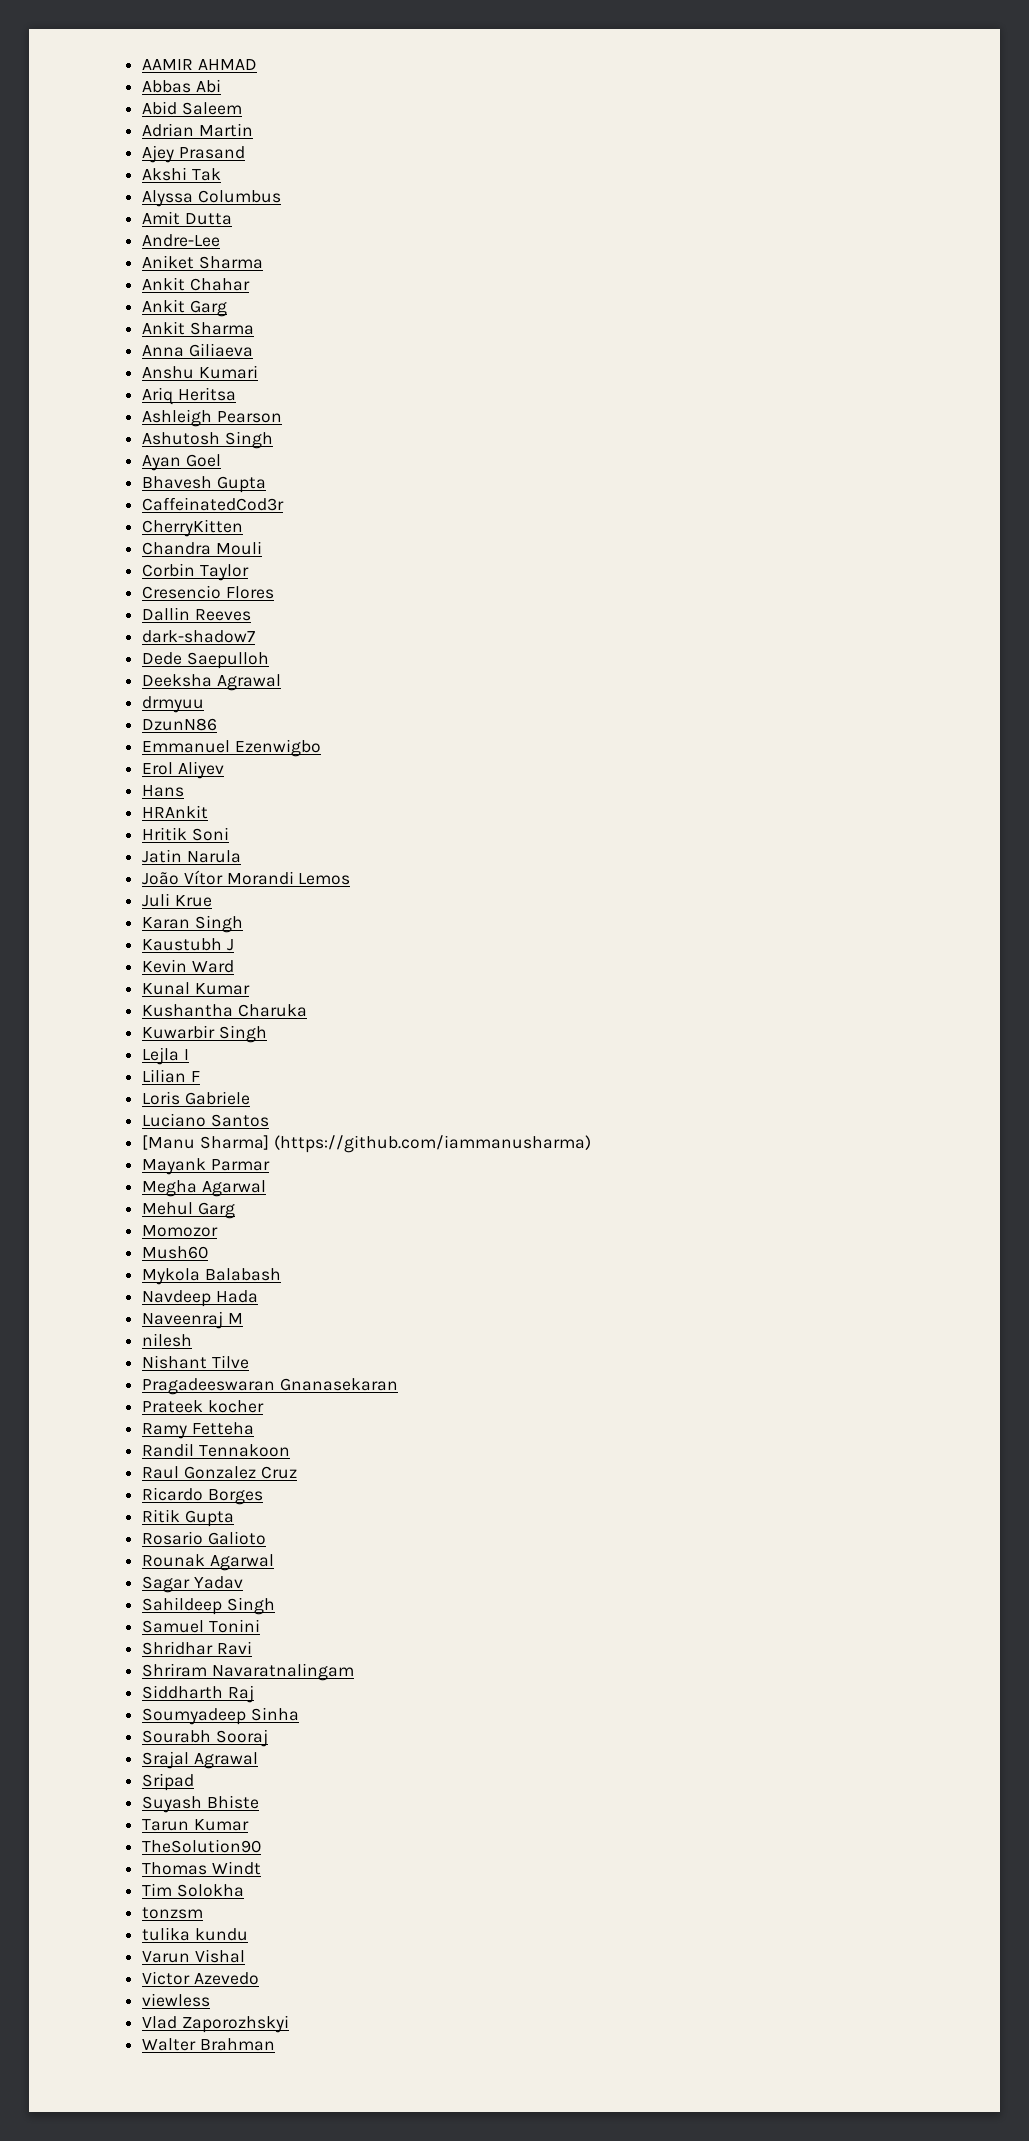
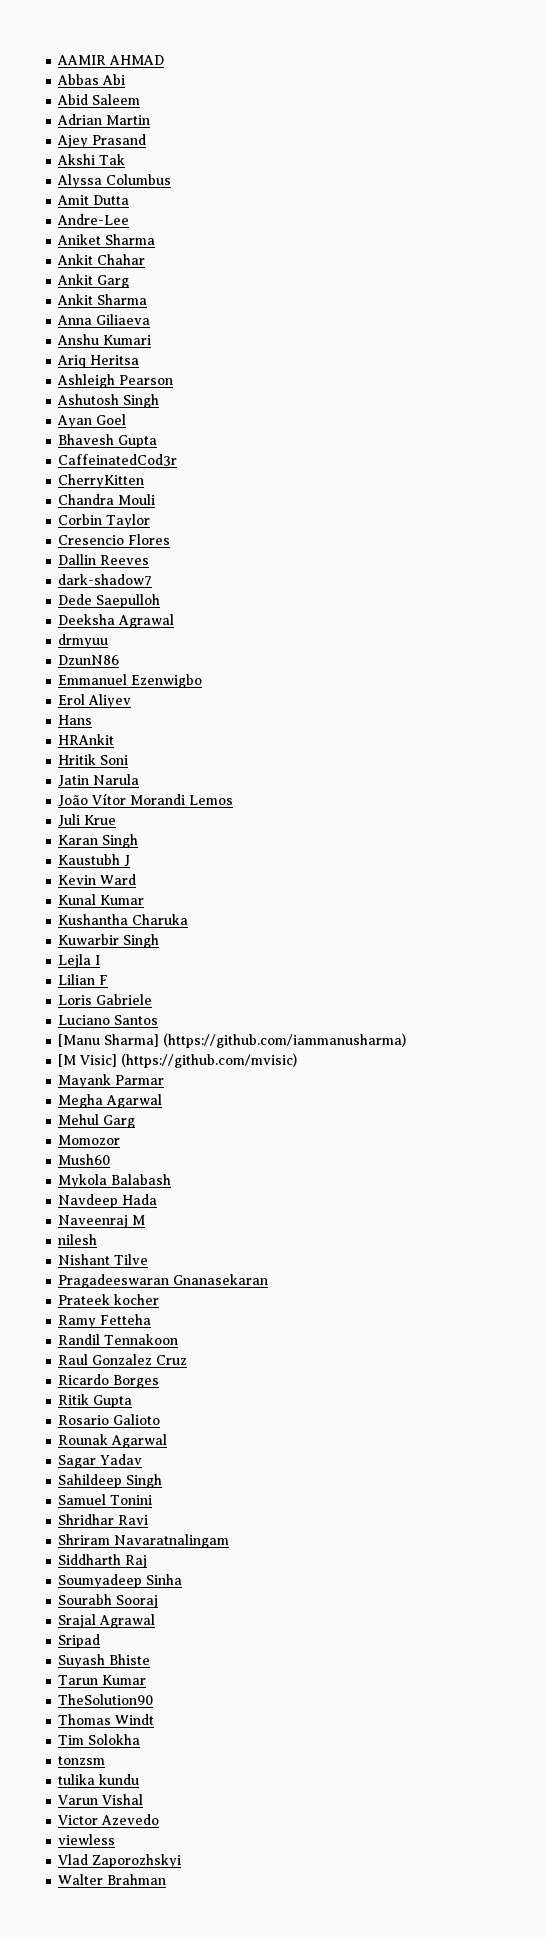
(591, 1144) none -> [58,1053,298,1068] // [M Visic] (https://github.com/mvisic)

